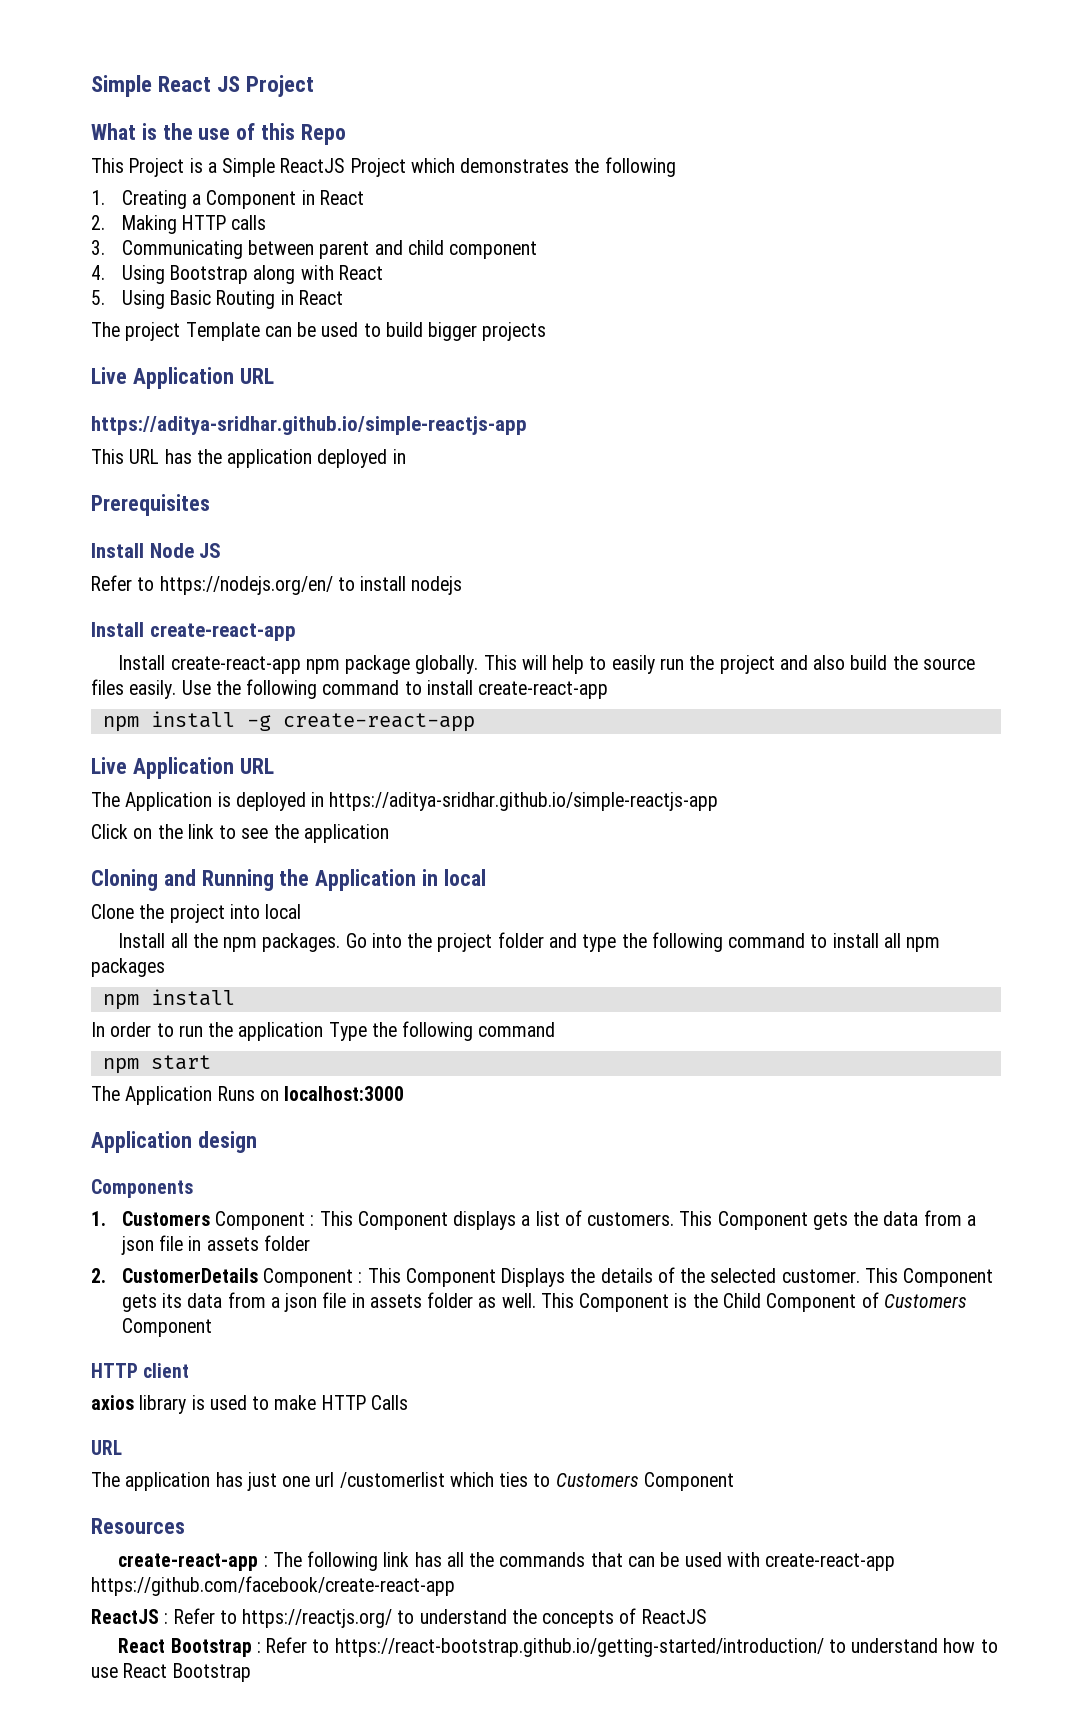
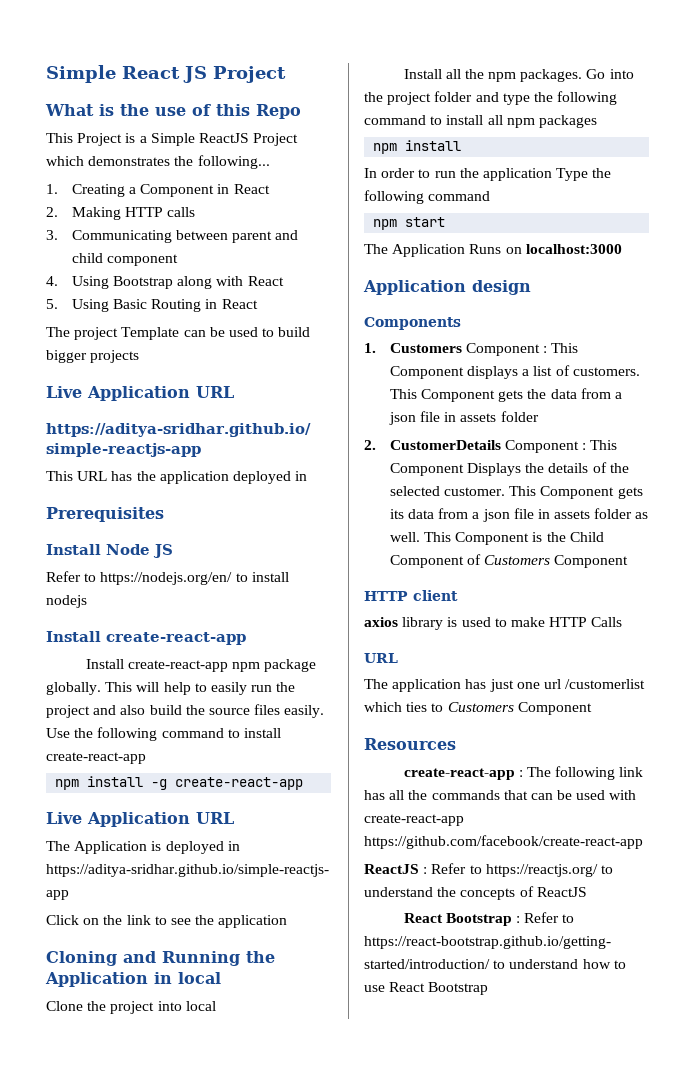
[604,157,676,177] following -> [197,155,270,169] following...

